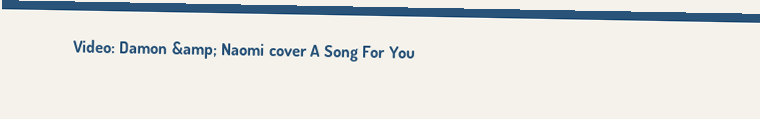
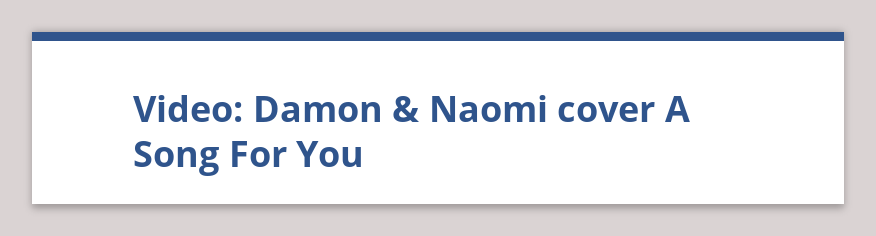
[170,41,218,60] &amp; -> [392,96,420,122] &

